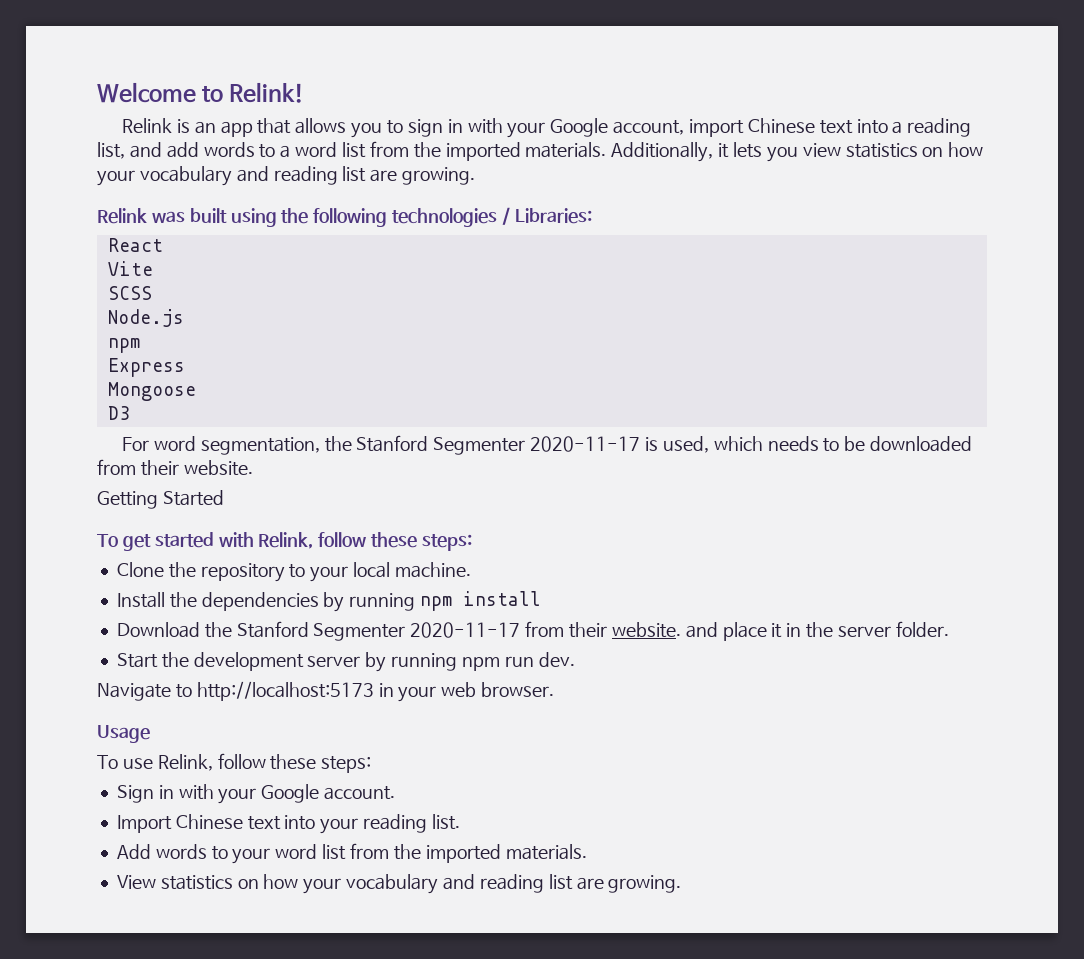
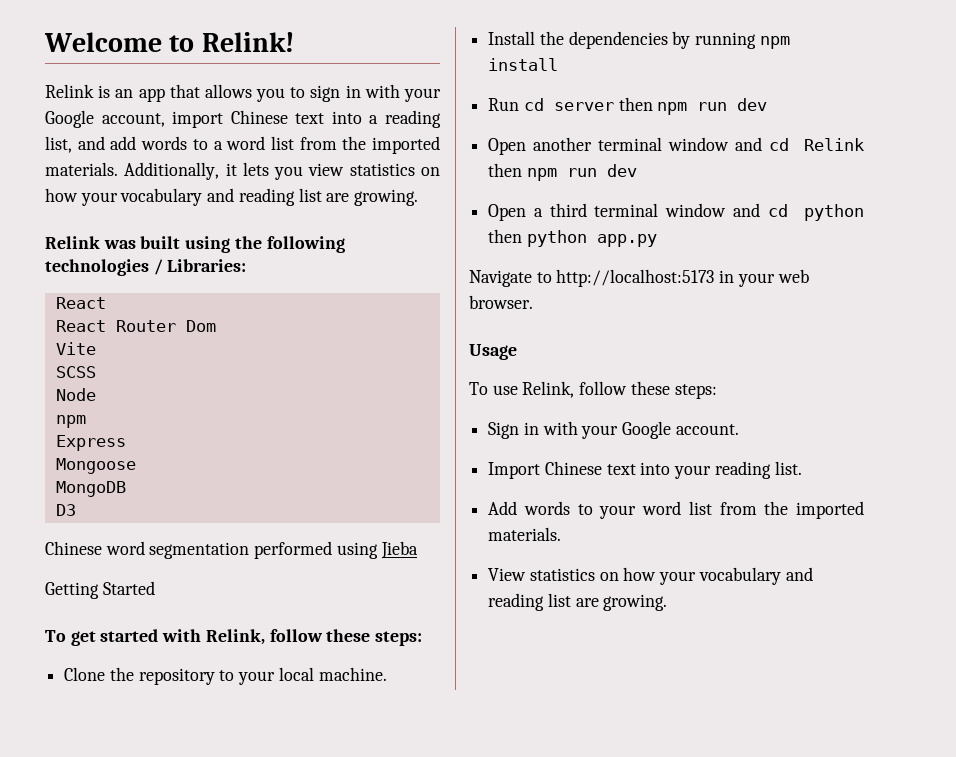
(163, 245) none -> [55,320,216,332] // React Router Dom
[107,309,184,327] Node.js -> [55,388,96,401] Node
(196, 391) none -> [55,481,126,497] // MongoDB
[122,435,973,455] [97,459,253,476] For word segmentation, the Stanford Segmenter 2020-11-17 is used, which needs to be downloaded from their website. -> [45,541,418,559] Chinese word segmentation performed using Jieba
[116,621,949,641] [116,652,575,672] Download the Stanford Segmenter 2020-11-17 from their website. and place it in the server folder. // Start the development server by running npm run dev. -> [488,97,768,115] [488,137,864,155] [488,163,637,181] [488,203,864,221] [488,229,657,247] Run cd server then npm run dev // Open another terminal window and cd Relink then npm run dev // Open a third terminal window and cd python then python app.py

